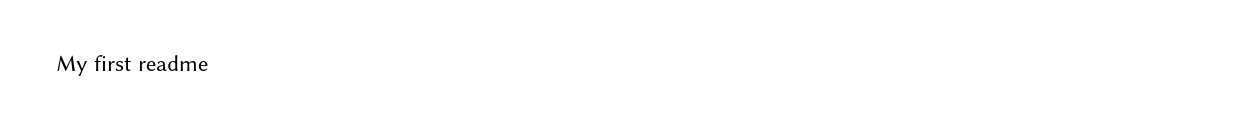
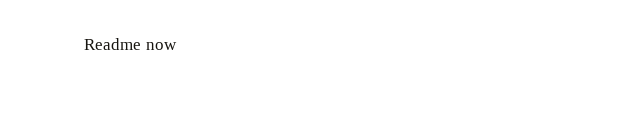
[56,55,209,76] My first readme -> [84,38,177,50] Readme now

